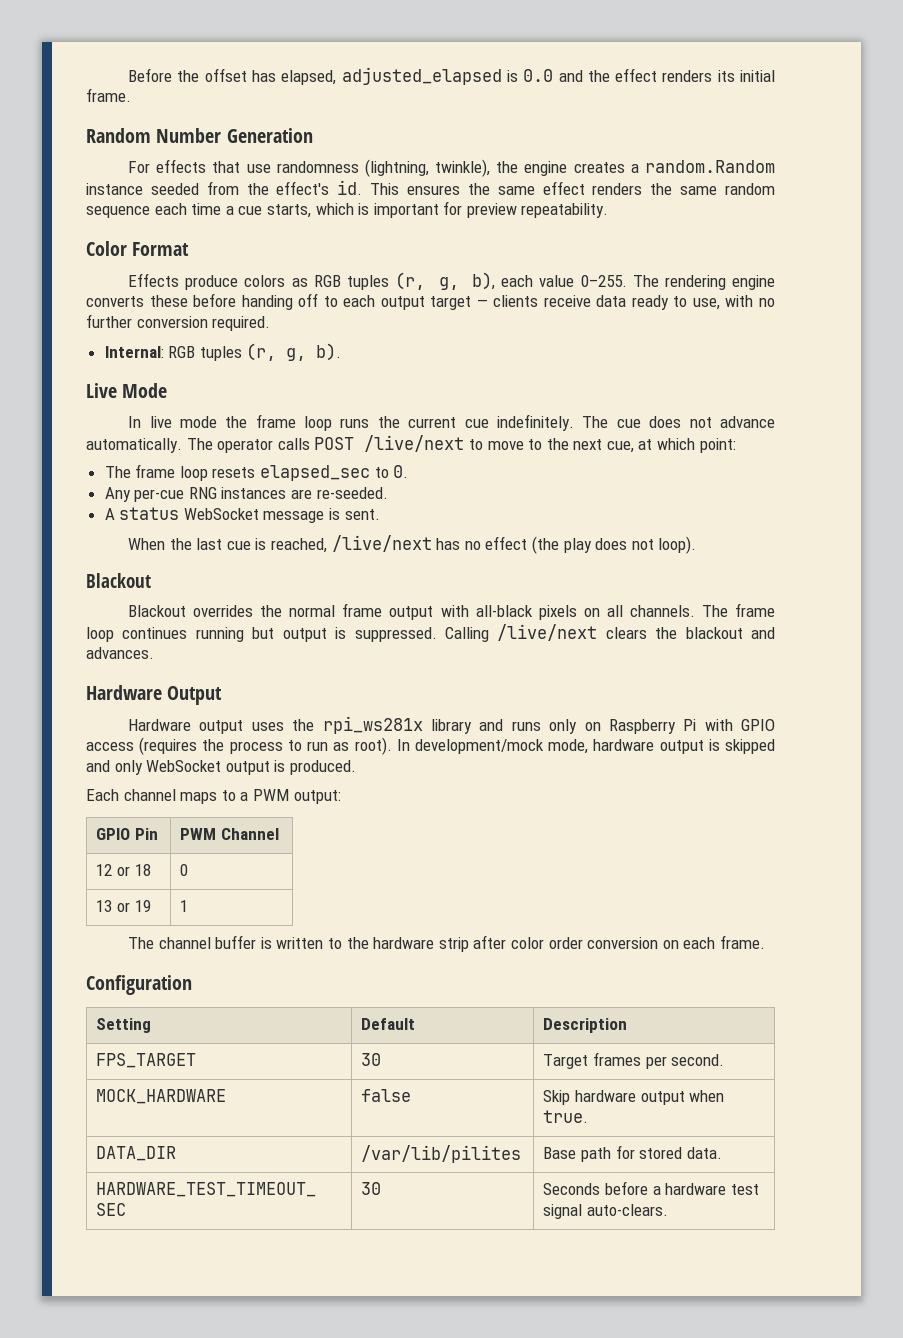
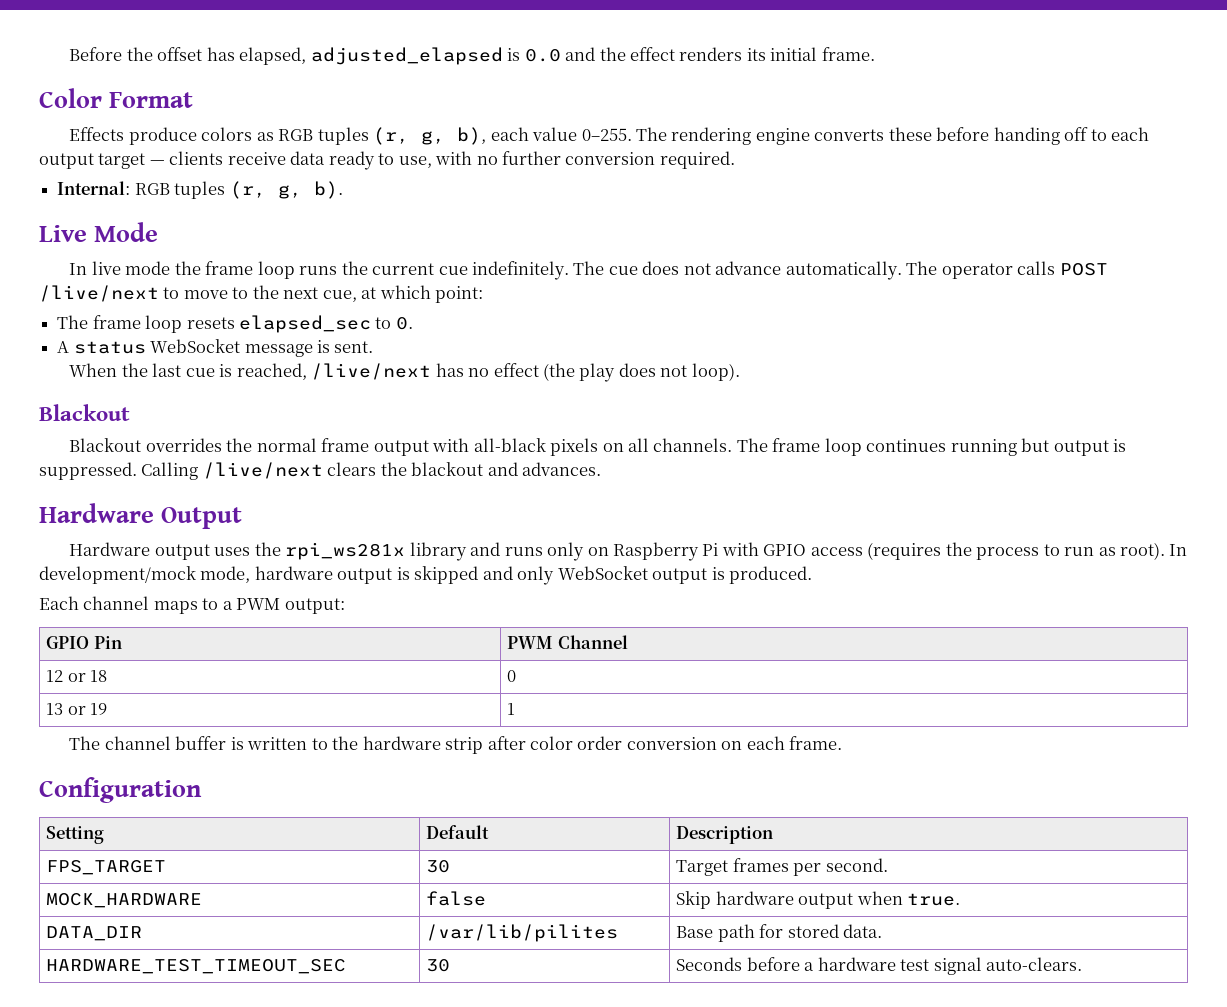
[86,128,313,143] [128,159,775,177] [86,180,775,195] [86,201,609,218] // Random Number Generation // For effects that use randomness (lightning, twinkle), the engine creates a random.Random instance seeded from the effect's id. This ensures the same effect renders the same random sequence each time a cue starts, which is important for preview repeatability. -> (875, 54) none
[104,487,388,502] // Any per-cue RNG instances are re-seeded. -> (413, 323) none

